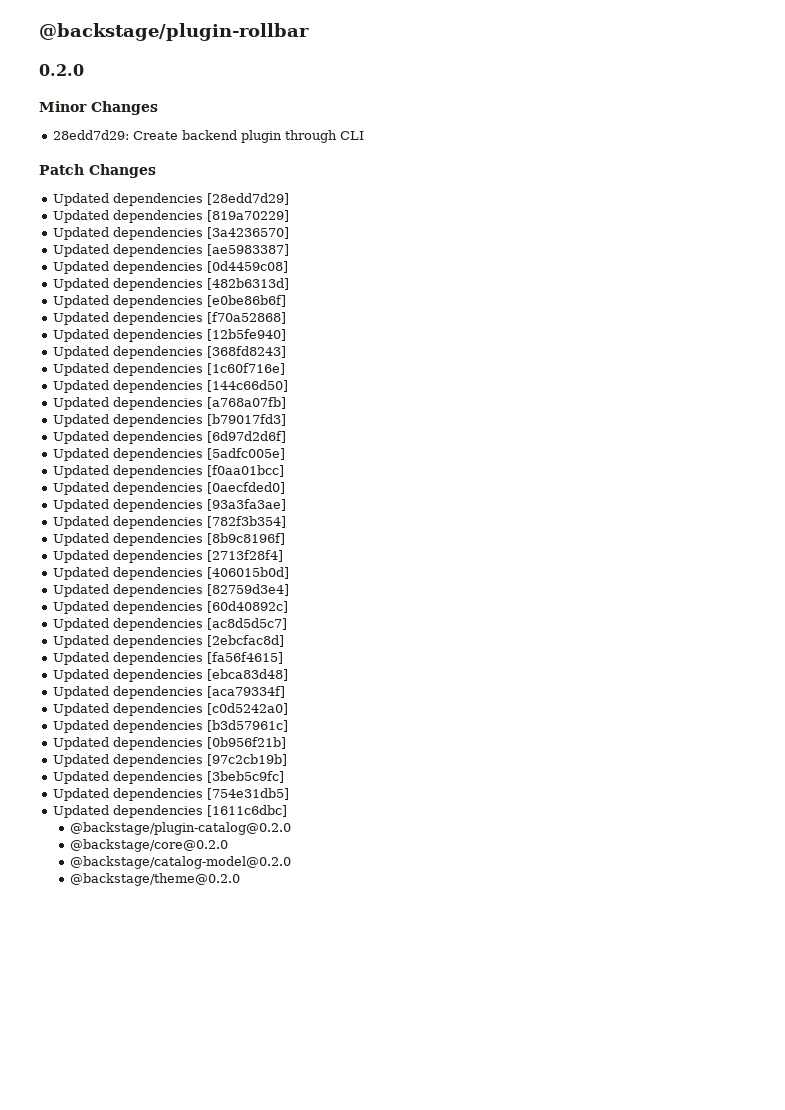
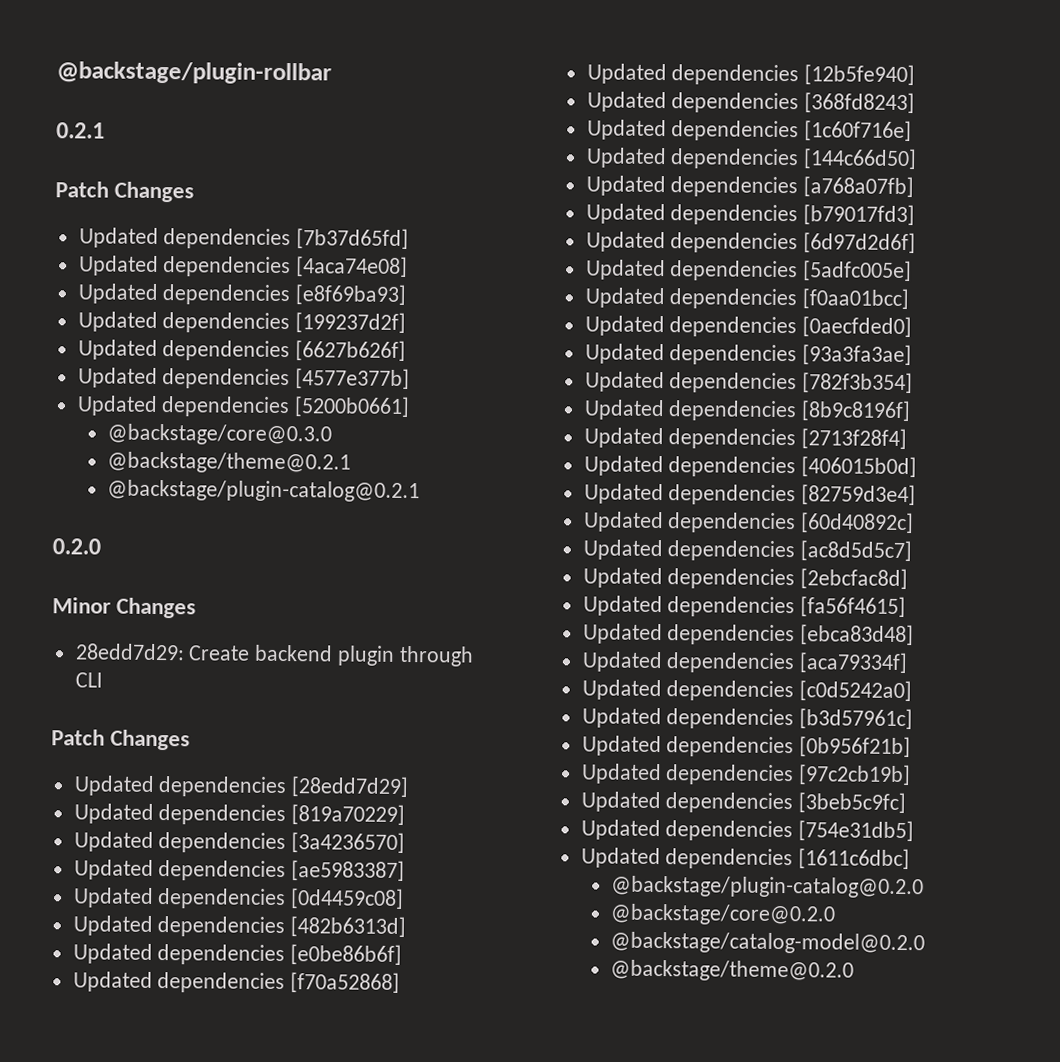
(309, 32) none -> [56,122,105,139] [55,181,195,203] [78,227,410,250] [78,255,409,278] [77,283,407,306] [77,311,407,334] [77,339,407,362] [77,367,411,390] [76,395,411,418] [106,423,332,446] [106,451,351,474] [106,479,420,503] // 0.2.1 // Patch Changes // Updated dependencies [7b37d65fd] // Updated dependencies [4aca74e08] // Updated dependencies [e8f69ba93] // Updated dependencies [199237d2f] // Updated dependencies [6627b626f] // Updated dependencies [4577e377b] // Updated dependencies [5200b0661] // @backstage/core@0.3.0 // @backstage/theme@0.2.1 // @backstage/plugin-catalog@0.2.1

